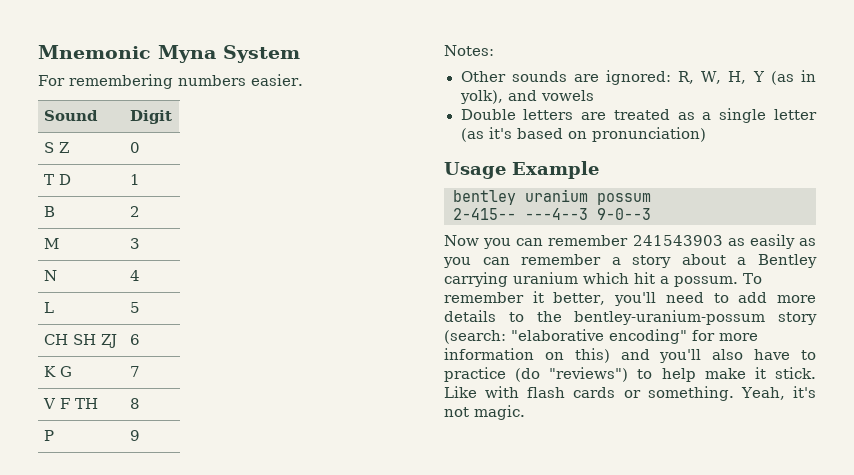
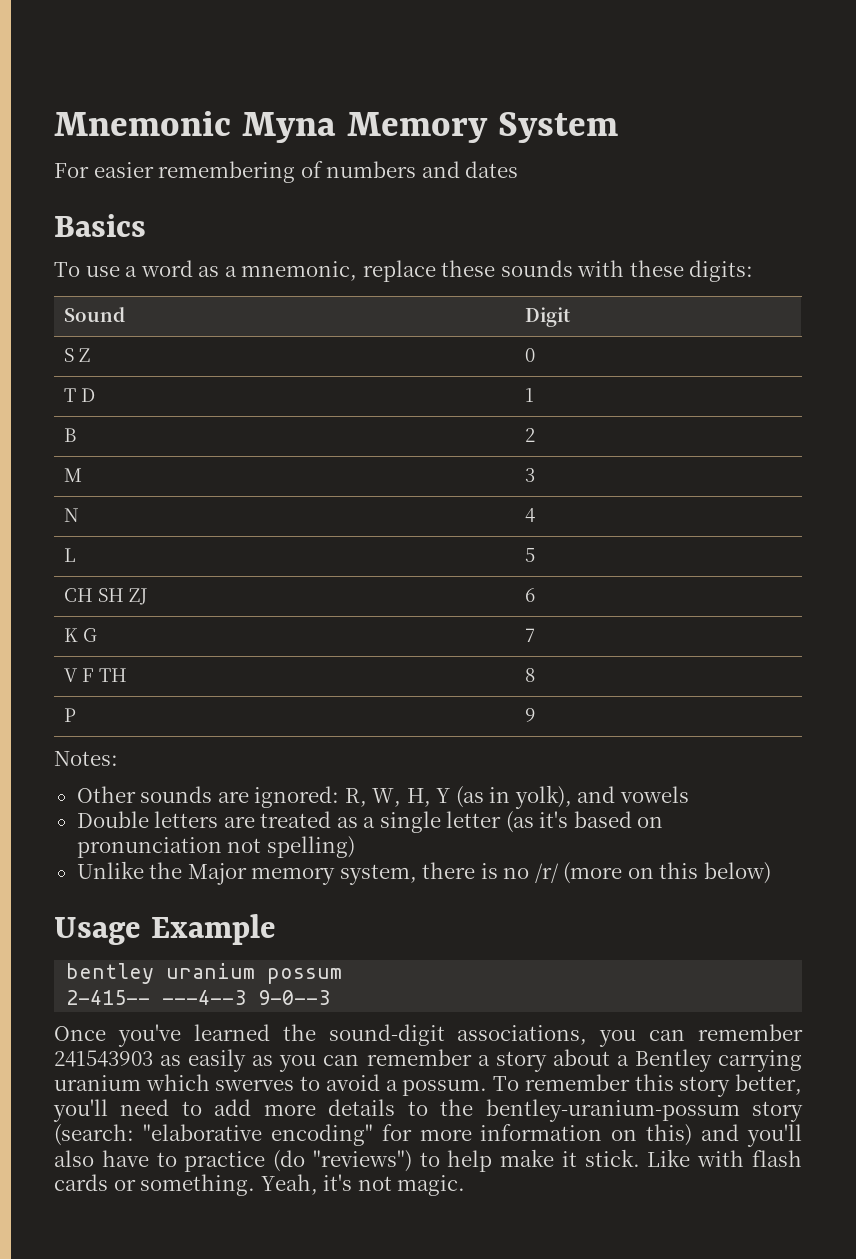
(216, 54) none -> [347,112,489,143] Memory
[69,74,303,89] remembering numbers easier. -> [93,161,519,183] [54,214,146,237] [54,260,754,282] easier remembering of numbers and dates // Basics // To use a word as a mnemonic, replace these sounds with these digits:
[591,127,706,142] pronunciation) -> [76,836,355,858] [76,861,771,885] pronunciation not spelling) // Unlike the Major memory system, there is no /r/ (more on this below)
[444,235,479,246] Now -> [54,1024,588,1047] Once you've learned the sound-digit associations,
[634,272,655,284] hit -> [215,1074,380,1091] swerves to avoid
[532,291,544,303] it -> [634,1074,731,1097] this story

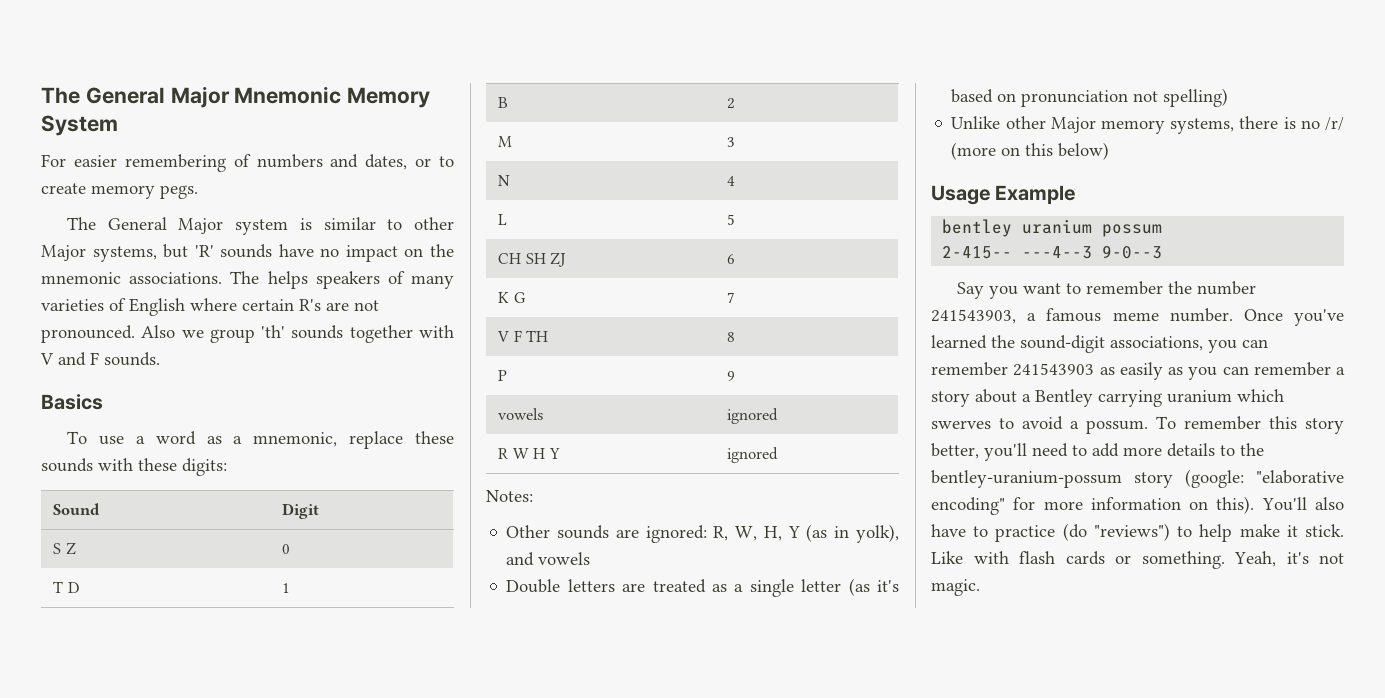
[54,111,337,143] Mnemonic Myna -> [41,86,342,108] The General Major Mnemonic
[465,161,519,178] dates -> [365,154,454,170] [41,183,198,199] [67,217,454,235] [41,244,454,262] [41,271,455,289] [41,298,379,316] [41,325,454,343] [40,352,160,366] dates, or to create memory pegs. // The General Major system is similar to other Major systems, but 'R' sounds have no impact on the mnemonic associations. The helps speakers of many varieties of English where certain R's are not pronounced. Also we group 'th' sounds together with V and F sounds.
(536, 715) none -> [498,408,544,420] [727,408,779,424] [498,448,560,459] [727,447,779,463] // vowels | ignored // R W H Y | ignored
[149,862,183,879] the -> [1005,116,1046,129] other
[339,864,417,885] system, -> [1170,118,1235,134] systems,
(331, 997) none -> [957,281,1257,299] [931,308,1233,324] Say you want to remember the number 241543903, a famous meme number.
[54,1124,134,1146] (search: -> [1185,469,1244,488] (google:
[646,1124,803,1147] this) and you'll -> [1216,496,1307,514] this). You'll

